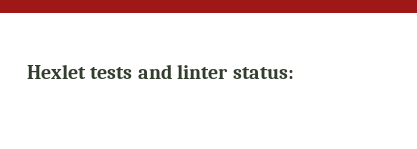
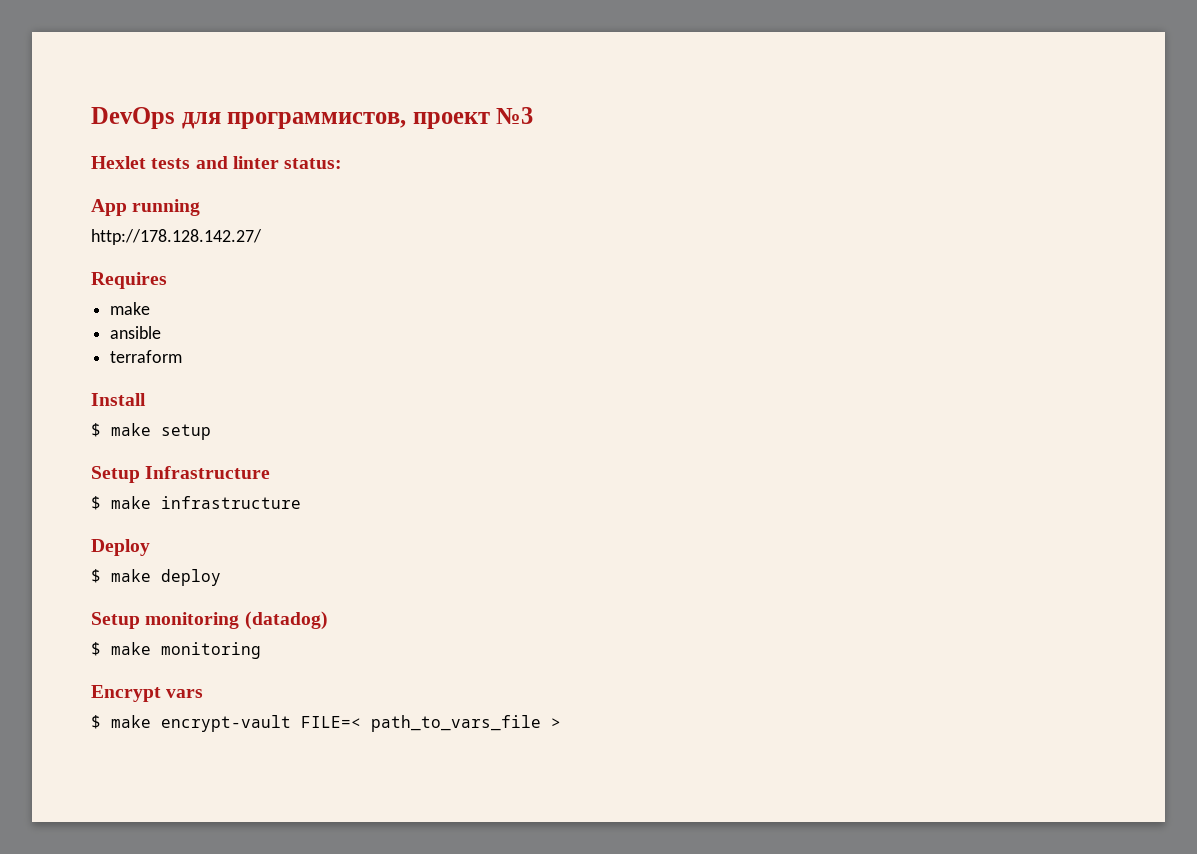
(27, 71) none -> [91,107,534,129] DevOps для программистов, проект №3 //
(294, 73) none -> [91,199,201,216] [91,229,262,245] [91,272,167,289] [110,302,151,315] [110,326,162,339] [110,350,183,363] [91,393,146,406] [91,423,211,440] [91,466,271,483] [91,496,301,510] [91,539,150,556] [91,569,221,586] [91,611,328,630] [91,642,261,659] [91,685,204,702] [91,715,561,732] // App running // http://178.128.142.27/ // Requires // make // ansible // terraform // Install // $ make setup // Setup Infrastructure // $ make infrastructure // Deploy // $ make deploy // Setup monitoring (datadog) // $ make monitoring // Encrypt vars // $ make encrypt-vault FILE=< path_to_vars_file >

